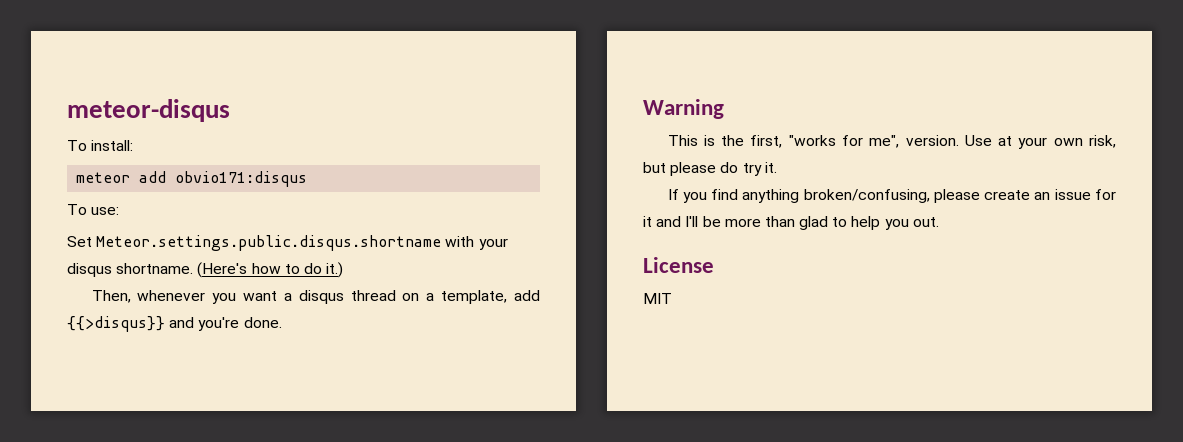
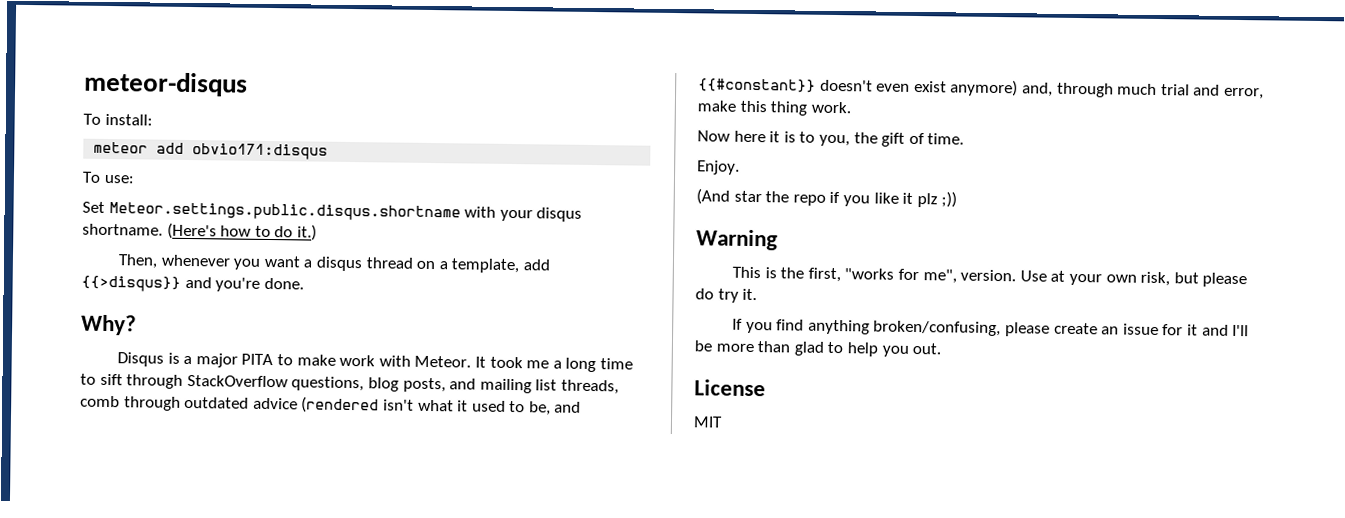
(282, 322) none -> [81,314,137,336] [117,352,633,373] [80,373,619,395] [80,395,582,416] [698,78,1264,100] [697,100,851,116] [697,130,965,147] [697,160,740,175] [696,188,958,208] // Why? // Disqus is a major PITA to make work with Meteor. It took me a long time to sift through StackOverflow questions, blog posts, and mailing list threads, comb through outdated advice (rendered isn't what it used to be, and {{#constant}} doesn't even exist anymore) and, through much trial and error, make this thing work. // Now here it is to you, the gift of time. // Enjoy. // (And star the repo if you like it plz ;))

